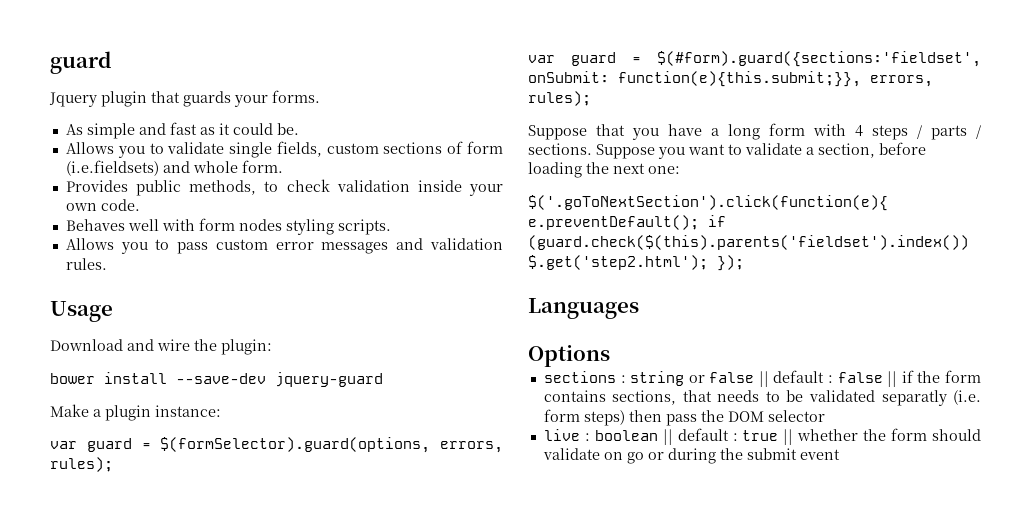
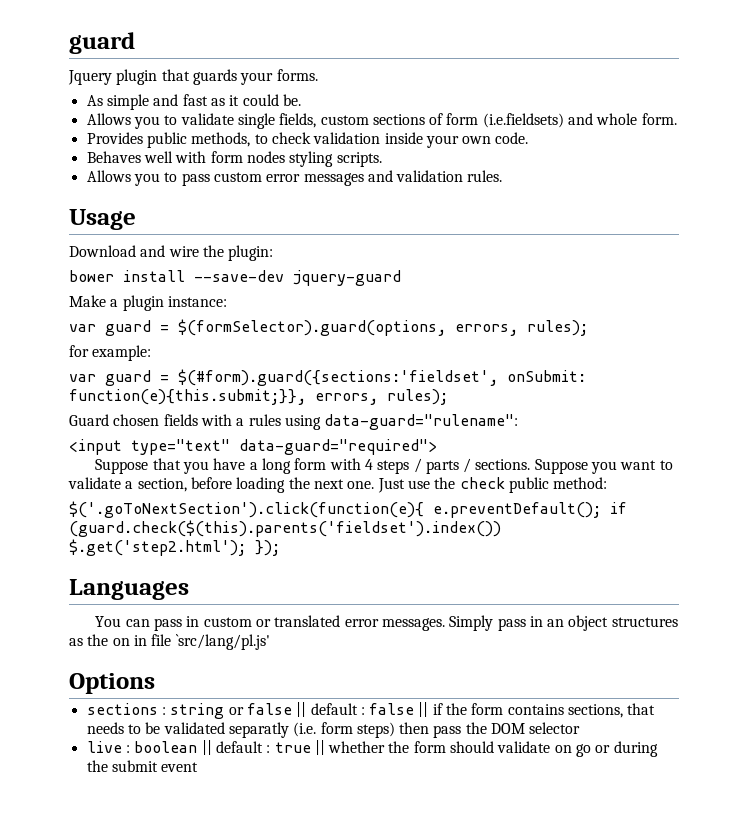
(113, 464) none -> [69,345,152,361] // for example:
(591, 98) none -> [69,414,519,430] [69,439,437,455] // Guard chosen fields with a rules using data-guard="rulename": // <input type="text" data-guard="required">
[648,166,680,174] one: -> [347,477,608,493] one. Just use the check public method:
(639, 308) none -> [95,615,678,631] [69,634,270,650] // You can pass in custom or translated error messages. Simply pass in an object structures as the on in file `src/lang/pl.js'

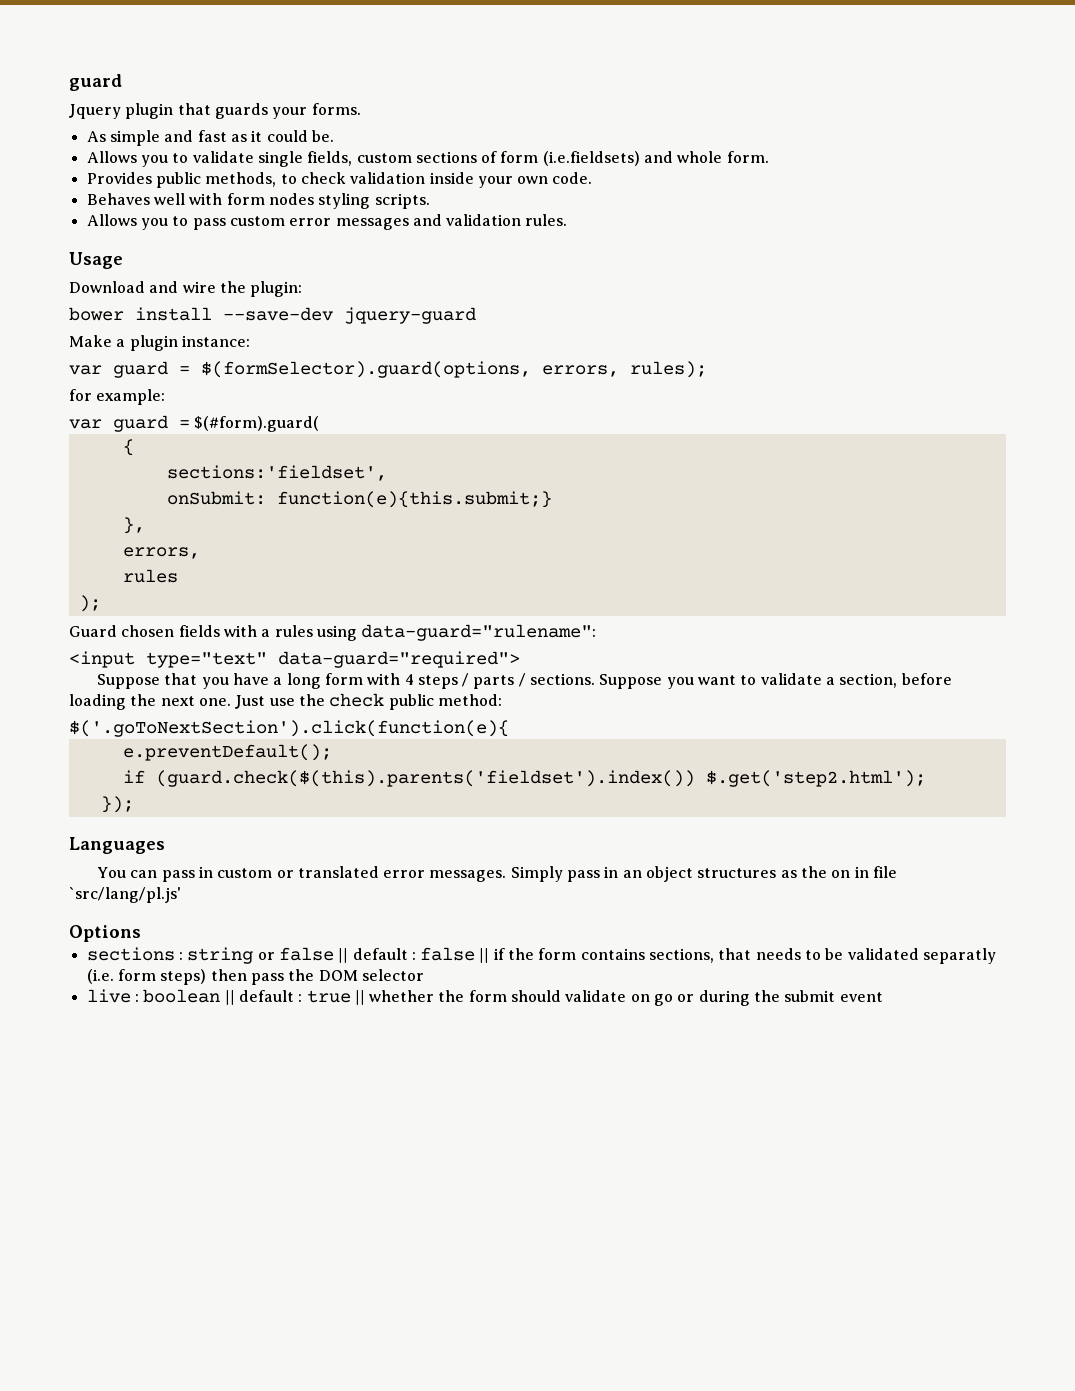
[178,369,586,386] [69,389,448,405] $(#form).guard({sections:'fieldset', onSubmit: function(e){this.submit;}}, errors, rules); -> [194,416,320,432] [122,439,134,456] [166,465,387,481] [166,491,552,508] [122,517,145,534] [122,547,200,559] [122,569,178,583] [78,595,101,612] $(#form).guard( // { // sections:'fieldset', // onSubmit: function(e){this.submit;} // }, // errors, // rules // );
(424, 509) none -> (509, 728) //
(601, 510) none -> (332, 752) //
(246, 547) none -> (926, 778) //

